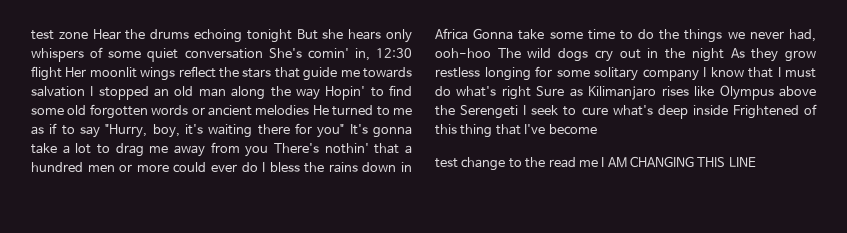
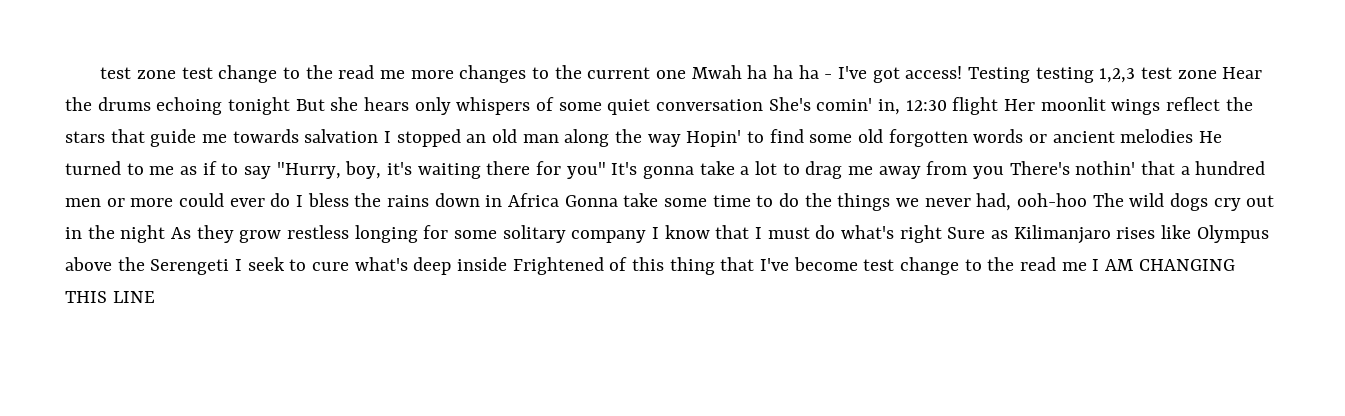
[31,30,88,40] test zone -> [100,65,1217,83] test zone test change to the read me more changes to the current one Mwah ha ha ha - I've got access! Testing testing 1,2,3 test zone
(597, 129) // -> (858, 264) none

